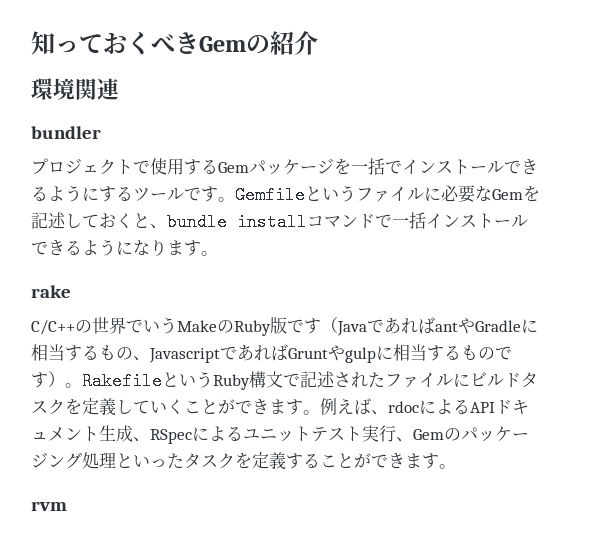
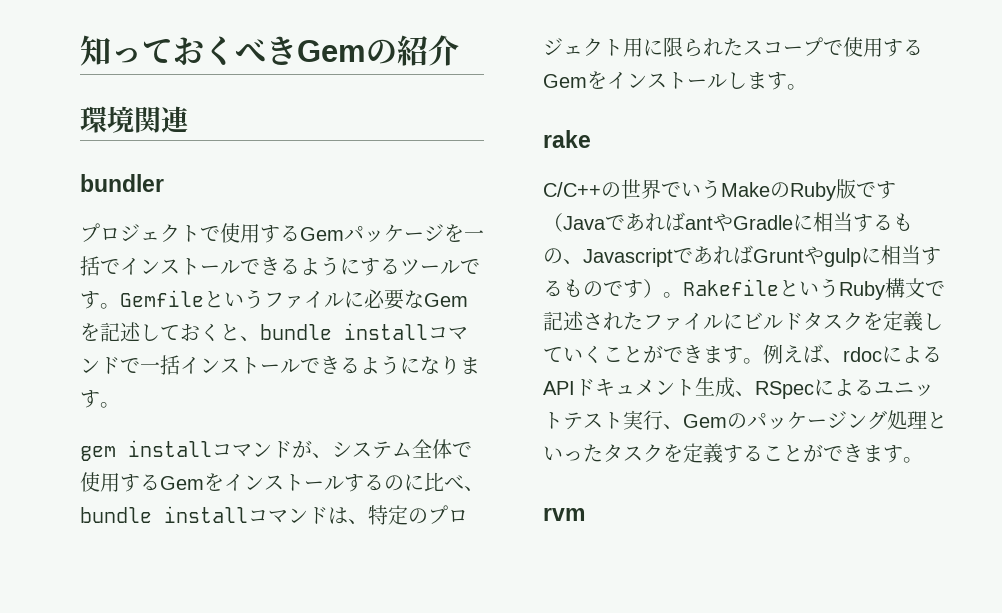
(218, 253) none -> [80,439,472,461] [80,472,484,492] [80,505,468,525] [543,37,923,57] [543,71,807,90] // gem installコマンドが、システム全体で使用するGemをインストールするのに比べ、bundle installコマンドは、特定のプロジェクト用に限られたスコープで使用するGemをインストールします。

